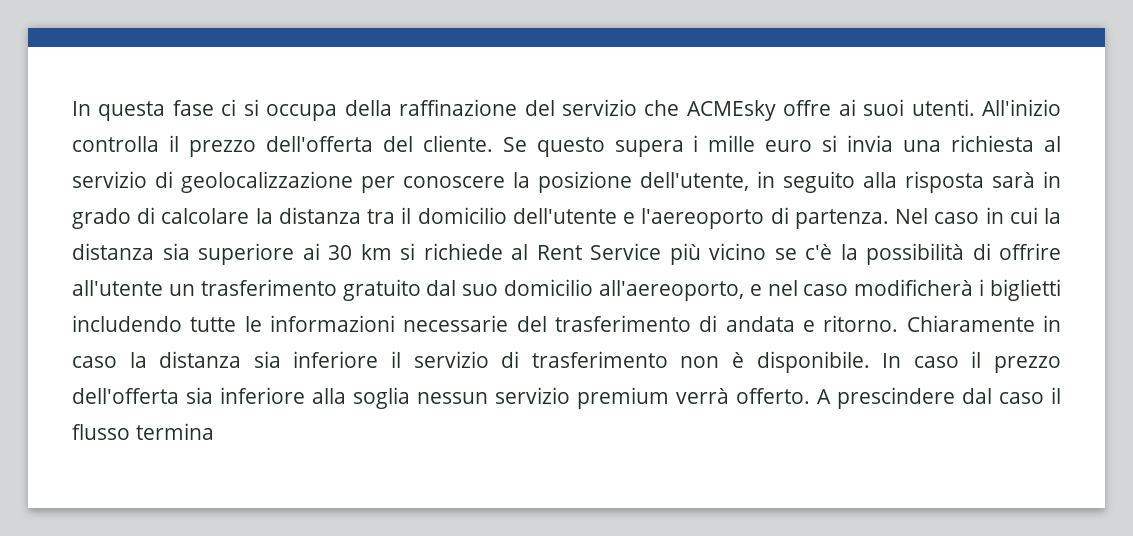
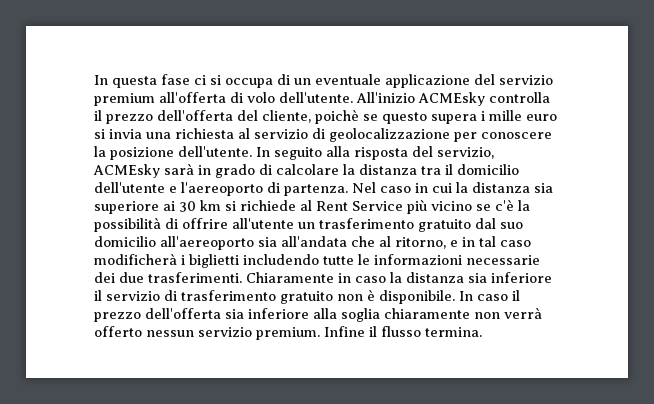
[344,99,1061,121] della raffinazione del servizio che ACMEsky offre ai suoi utenti. All'inizio -> [277,74,553,88] [94,92,485,106] di un eventuale applicazione del servizio premium all'offerta di volo dell'utente. All'inizio ACMEsky
[422,135,527,152] cliente. Se -> [262,109,378,124] cliente, poichè se
[640,171,775,191] dell'utente, in -> [178,146,270,157] dell'utente. In
(984, 182) none -> [412,146,494,159] [93,164,160,178] del servizio, ACMEsky
[598,280,798,301] all'aereoporto, e nel -> [160,236,496,250] all'aereoporto sia all'andata che al ritorno, e in tal
[516,315,899,332] del trasferimento di andata e ritorno. -> [94,272,242,283] dei due trasferimenti.
(668, 359) none -> [280,291,333,304] gratuito
[416,387,1044,409] nessun servizio premium verrà offerto. A prescindere dal caso -> [384,307,542,319] [94,326,365,340] chiaramente non verrà offerto nessun servizio premium. Infine
[135,423,214,440] termina -> [425,327,482,337] termina.

